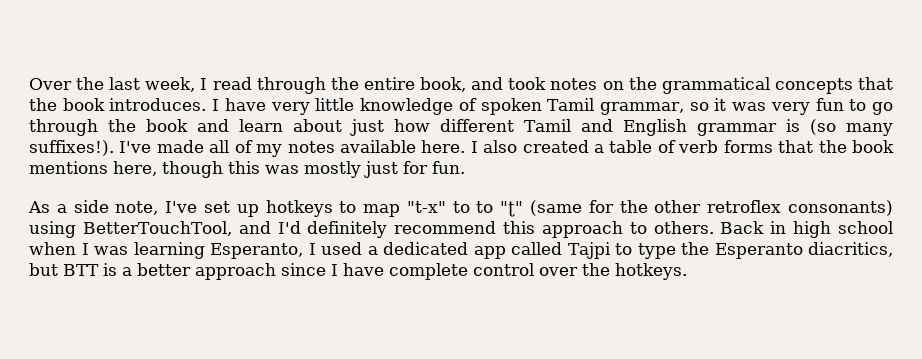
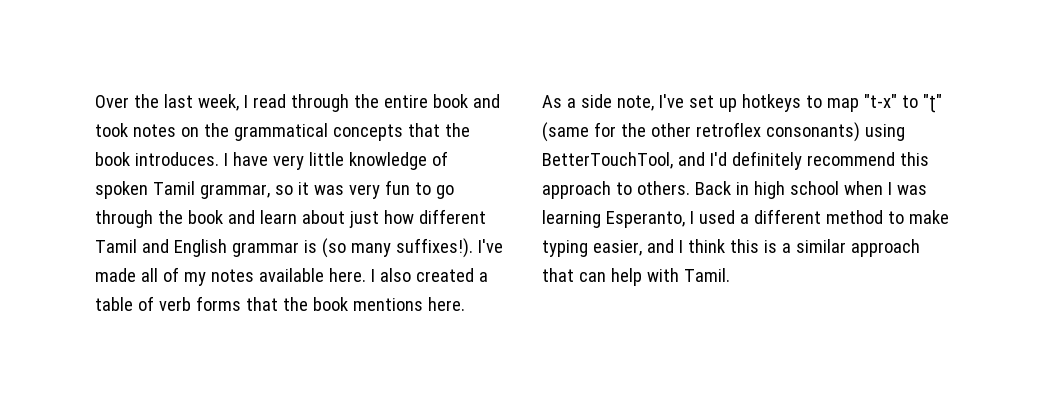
[420,77,467,92] book, -> [432,94,468,108] book
[113,161,465,178] here, though this was mostly just for fun. -> [427,297,465,311] here.
[476,201,494,213] to -> (918, 101) none
[383,242,893,259] [29,263,687,280] dedicated app called Tajpi to type the Esperanto diacritics, but BTT is a better approach since I have complete control over the hotkeys. -> [753,209,949,224] [542,239,920,257] [542,268,730,286] different method to make typing easier, and I think this is a similar approach that can help with Tamil.

